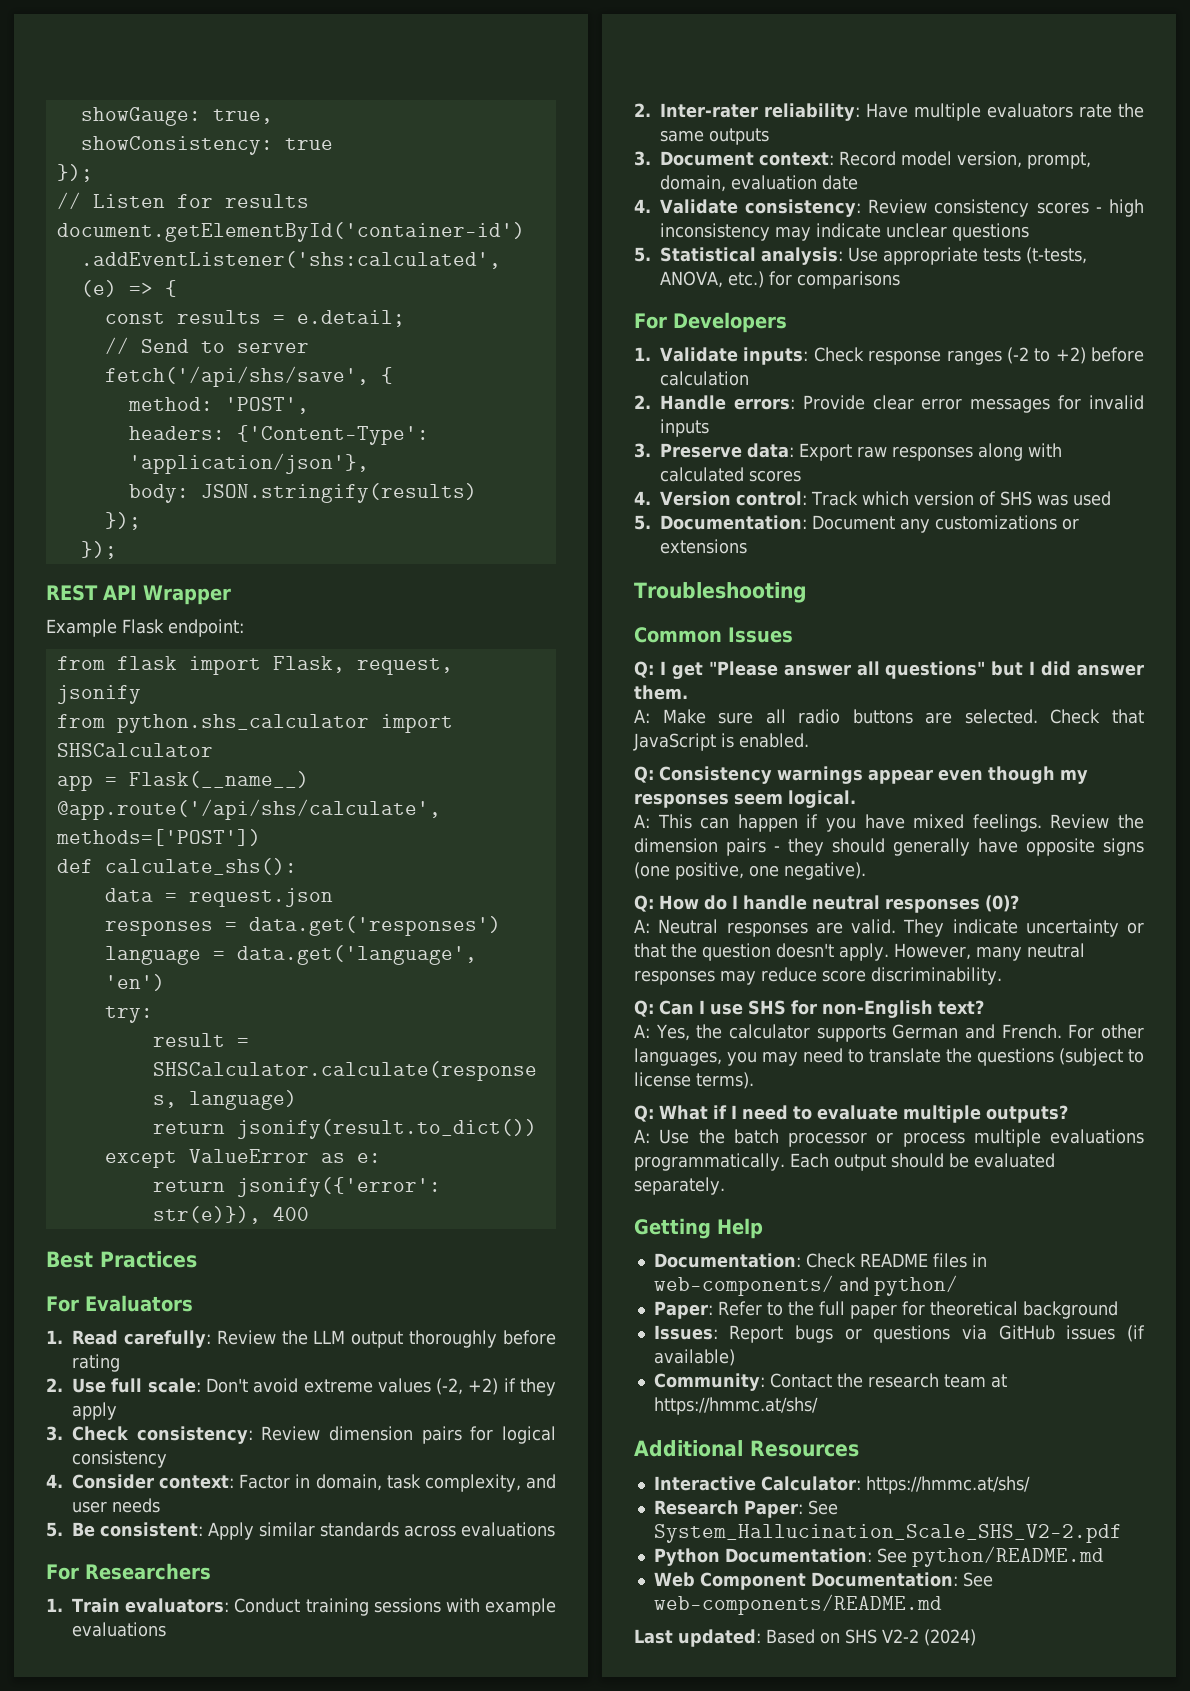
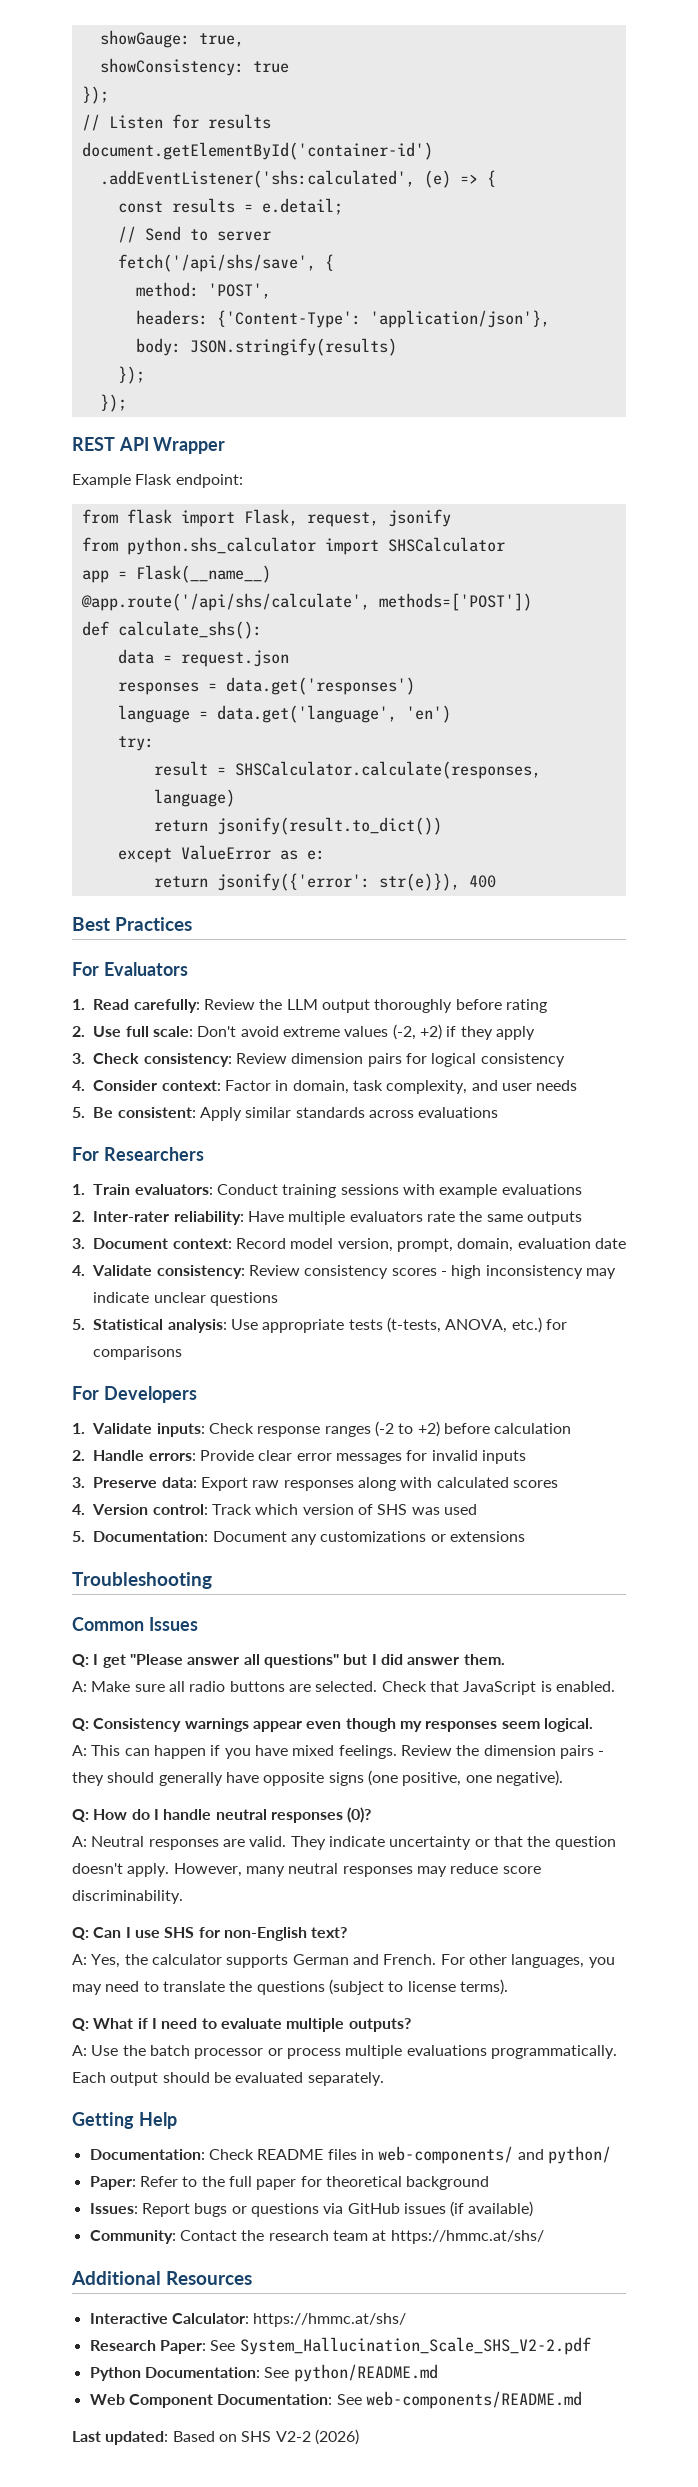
[924,1629,976,1646] (2024) -> [314,2429,359,2445] (2026)

